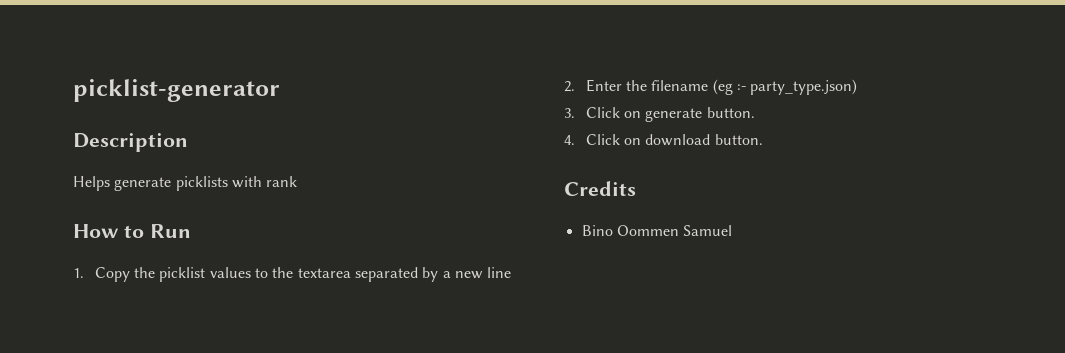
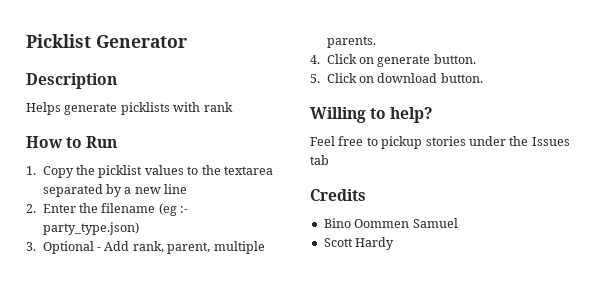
[73,79,280,102] picklist-generator -> [26,34,187,48] Picklist Generator
(575, 113) none -> [42,241,265,254] [326,36,376,48] [310,55,320,64] Optional - Add rank, parent, multiple parents. // 4.
[564,135,575,145] 4. -> [310,74,320,83] 5.
(763, 139) none -> [310,107,434,123] [310,136,570,149] [310,155,329,165] // Willing to help? // Feel free to pickup stories under the Issues tab
(733, 230) none -> [323,237,395,250] // Scott Hardy

